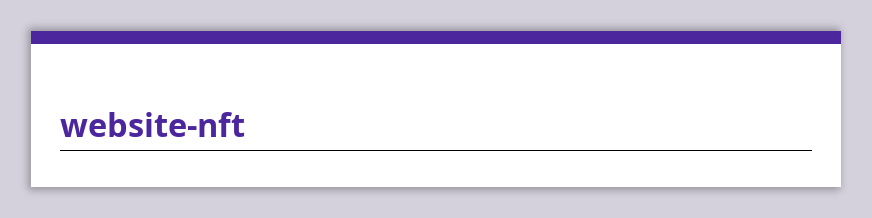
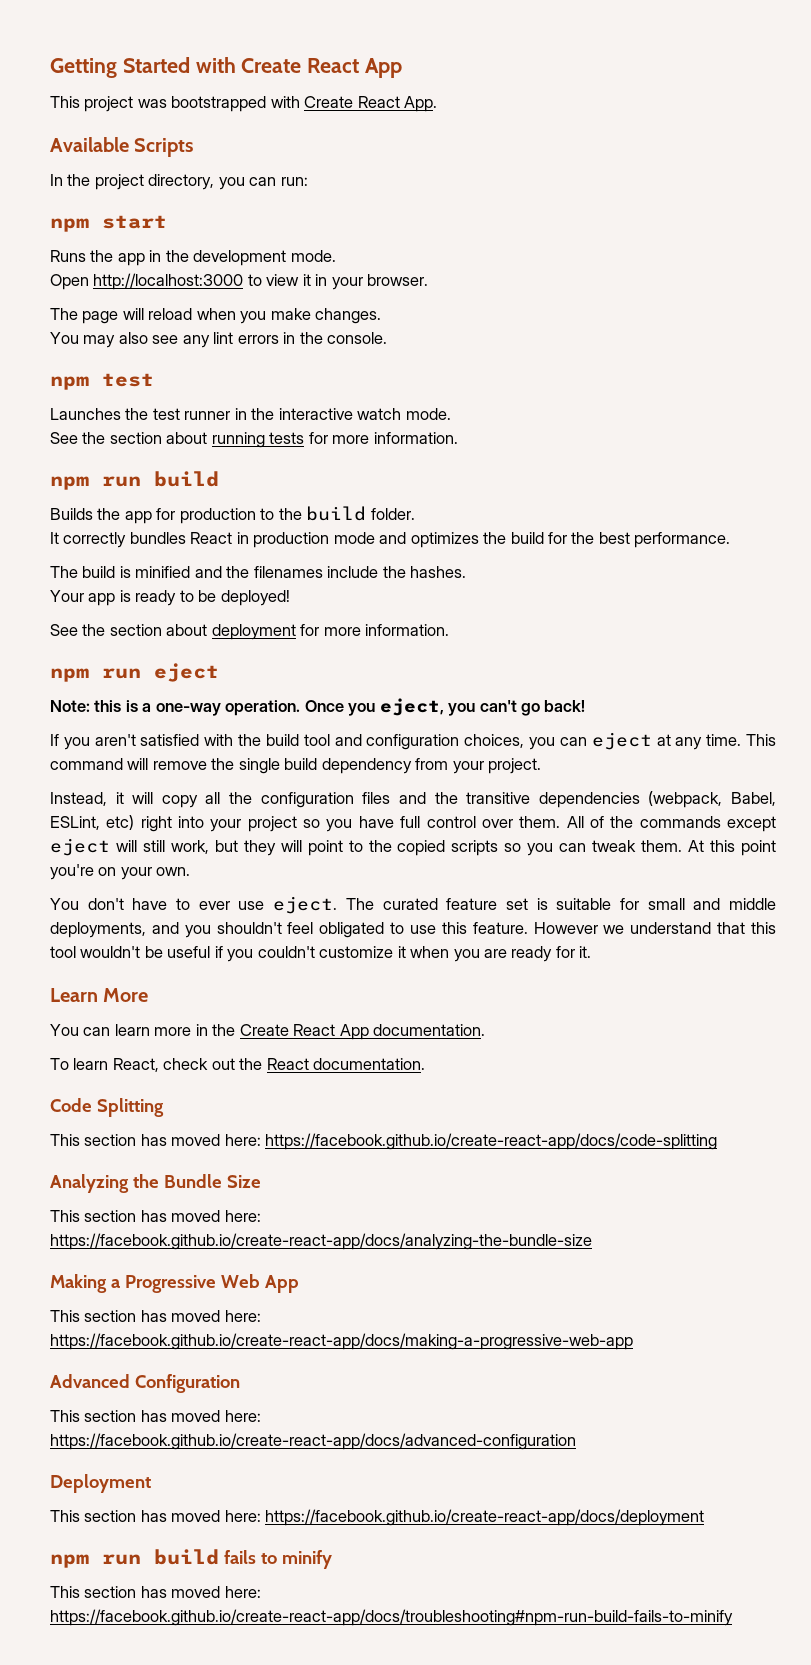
[60,112,245,137] website-nft -> [50,57,403,78] [50,96,438,112] [50,137,194,157] [50,174,308,190] [50,215,167,232] [50,250,336,266] [50,273,429,290] [50,308,382,324] [50,332,388,348] [50,373,154,390] [50,408,451,420] [50,432,458,448] [50,471,219,490] [50,506,415,524] [50,532,731,548] [50,566,467,578] [50,590,290,606] [50,624,450,640] [50,663,219,682] [50,698,586,716] [50,732,777,750] [50,758,542,774] [50,791,777,808] [50,815,777,832] [50,838,777,856] [50,864,191,880] [50,896,776,914] [50,922,776,938] [50,946,592,962] [50,988,149,1002] [50,1024,486,1040] [50,1058,426,1072] [50,1098,164,1117] [50,1133,718,1150] [50,1174,261,1193] [50,1210,261,1222] [50,1233,592,1250] [50,1274,299,1293] [50,1310,261,1322] [50,1333,633,1350] [50,1374,240,1393] [50,1410,261,1422] [50,1433,576,1450] [50,1474,151,1493] [50,1509,705,1526] [50,1549,332,1569] [50,1586,261,1598] [50,1609,733,1626] Getting Started with Create React App // This project was bootstrapped with Create React App. // Available Scripts // In the project directory, you can run: // npm start // Runs the app in the development mode. // Open http://localhost:3000 to view it in your browser. // The page will reload when you make changes. // You may also see any lint errors in the console. // npm test // Launches the test runner in the interactive watch mode. // See the section about running tests for more information. // npm run build // Builds the app for production to the build folder. // It correctly bundles React in production mode and optimizes the build for the best performance. // The build is minified and the filenames include the hashes. // Your app is ready to be deployed! // See the section about deployment for more information. // npm run eject // Note: this is a one-way operation. Once you eject, you can't go back! // If you aren't satisfied with the build tool and configuration choices, you can eject at any time. This command will remove the single build dependency from your project. // Instead, it will copy all the configuration files and the transitive dependencies (webpack, Babel, ESLint, etc) right into your project so you have full control over them. All of the commands except eject will still work, but they will point to the copied scripts so you can tweak them. At this point you're on your own. // You don't have to ever use eject. The curated feature set is suitable for small and middle deployments, and you shouldn't feel obligated to use this feature. However we understand that this tool wouldn't be useful if you couldn't customize it when you are ready for it. // Learn More // You can learn more in the Create React App documentation. // To learn React, check out the React documentation. // Code Splitting // This section has moved here: https://facebook.github.io/create-react-app/docs/code-splitting // Analyzing the Bundle Size // This section has moved here: https://facebook.github.io/create-react-app/docs/analyzing-the-bundle-size // Making a Progressive Web App // This section has moved here: https://facebook.github.io/create-react-app/docs/making-a-progressive-web-app // Advanced Configuration // This section has moved here: https://facebook.github.io/create-react-app/docs/advanced-configuration // Deployment // This section has moved here: https://facebook.github.io/create-react-app/docs/deployment // npm run build fails to minify // This section has moved here: https://facebook.github.io/create-react-app/docs/troubleshooting#npm-run-build-fails-to-minify

